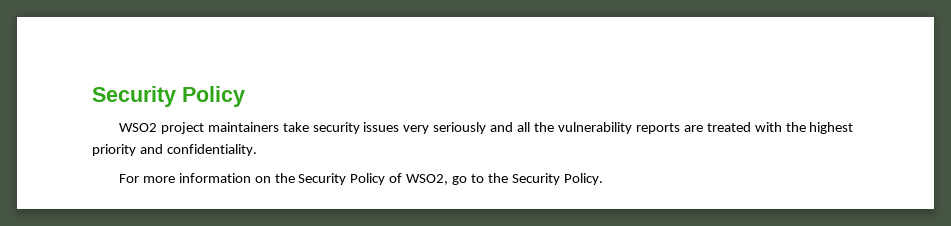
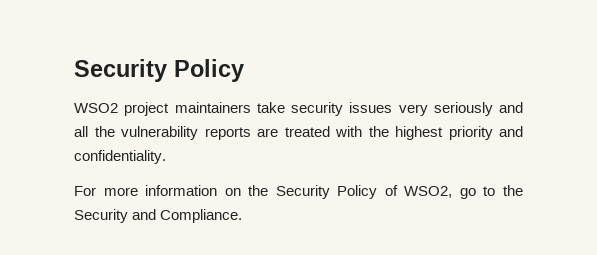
[563,173,603,185] Policy. -> [132,209,243,223] and Compliance.

